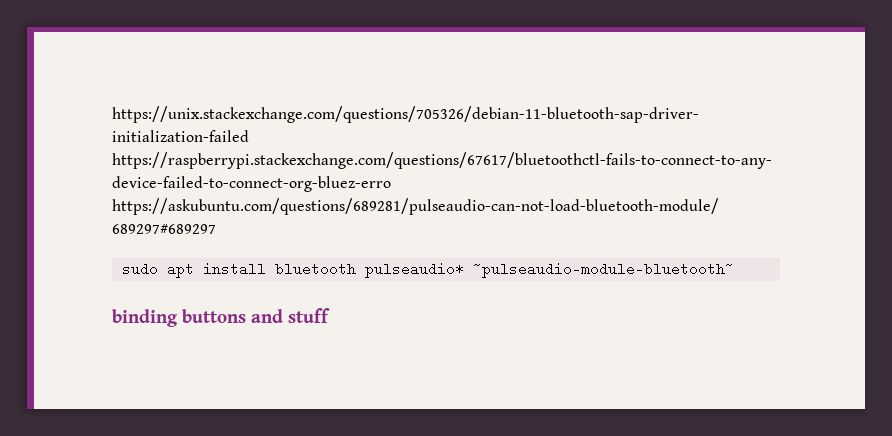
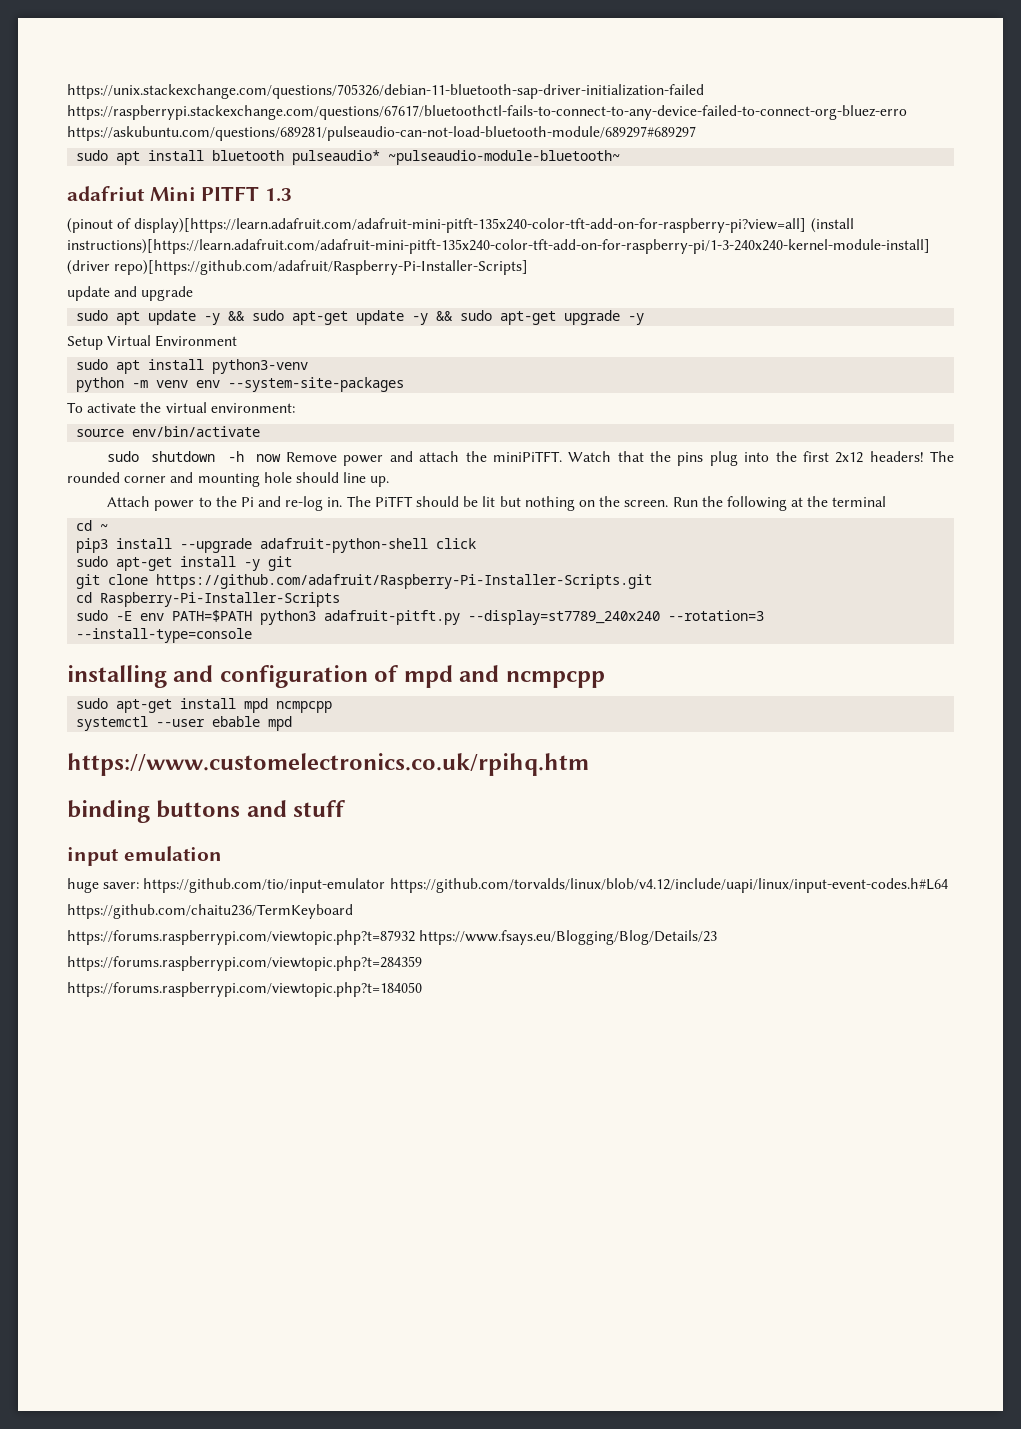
[112,308,330,327] binding buttons and stuff -> [67,186,293,201] [67,218,854,233] [67,239,930,254] [67,260,529,275] [67,286,194,301] [76,310,645,325] [67,335,238,350] [76,359,309,374] [76,377,405,392] [67,402,295,413] [76,426,261,437] [107,451,955,466] [67,472,390,487] [107,496,887,511] [76,520,109,531] [76,538,477,553] [76,556,293,571] [76,574,653,589] [76,592,341,607] [76,610,765,625] [76,628,253,643] [67,665,605,688] [76,698,333,713] [76,716,293,731] [67,753,589,776] [67,800,346,823] [67,846,222,866] [67,878,948,893] [67,904,353,919] [67,930,718,945] [67,956,422,971] [67,982,422,997] adafriut Mini PITFT 1.3 // (pinout of display)[https://learn.adafruit.com/adafruit-mini-pitft-135x240-color-tft-add-on-for-raspberry-pi?view=all] (install instructions)[https://learn.adafruit.com/adafruit-mini-pitft-135x240-color-tft-add-on-for-raspberry-pi/1-3-240x240-kernel-module-install] (driver repo)[https://github.com/adafruit/Raspberry-Pi-Installer-Scripts] // update and upgrade // sudo apt update -y && sudo apt-get update -y && sudo apt-get upgrade -y // Setup Virtual Environment // sudo apt install python3-venv // python -m venv env --system-site-packages // To activate the virtual environment: // source env/bin/activate // sudo shutdown -h now Remove power and attach the miniPiTFT. Watch that the pins plug into the first 2x12 headers! The rounded corner and mounting hole should line up. // Attach power to the Pi and re-log in. The PiTFT should be lit but nothing on the screen. Run the following at the terminal // cd ~ // pip3 install --upgrade adafruit-python-shell click // sudo apt-get install -y git // git clone https://github.com/adafruit/Raspberry-Pi-Installer-Scripts.git // cd Raspberry-Pi-Installer-Scripts // sudo -E env PATH=$PATH python3 adafruit-pitft.py --display=st7789_240x240 --rotation=3 --install-type=console // installing and configuration of mpd and ncmpcpp // sudo apt-get install mpd ncmpcpp // systemctl --user ebable mpd // https://www.customelectronics.co.uk/rpihq.htm // binding buttons and stuff // input emulation // huge saver: https://github.com/tio/input-emulator https://github.com/torvalds/linux/blob/v4.12/include/uapi/linux/input-event-codes.h#L64 // https://github.com/chaitu236/TermKeyboard // https://forums.raspberrypi.com/viewtopic.php?t=87932 https://www.fsays.eu/Blogging/Blog/Details/23 // https://forums.raspberrypi.com/viewtopic.php?t=284359 // https://forums.raspberrypi.com/viewtopic.php?t=184050

